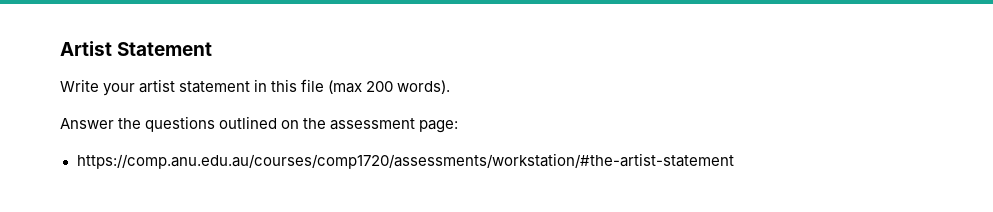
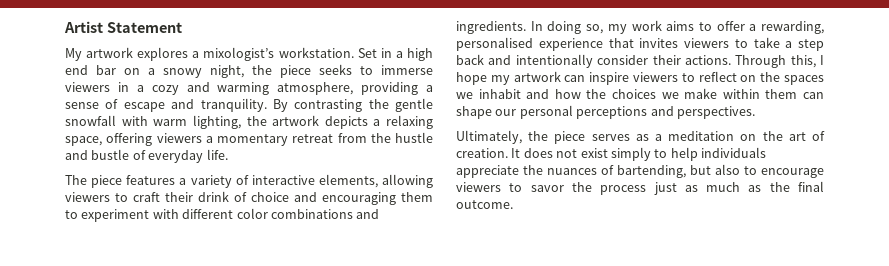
[60,79,451,96] [60,116,459,133] [76,153,734,169] Write your artist statement in this file (max 200 words). // Answer the questions outlined on the assessment page: // https://comp.anu.edu.au/courses/comp1720/assessments/workstation/#the-artist-statement -> [65,47,433,61] [65,64,433,78] [65,82,433,95] [65,98,433,112] [65,115,433,129] [65,132,433,146] [65,149,228,163] [65,174,433,188] [65,191,433,205] [65,208,380,222] [456,20,824,34] [456,37,824,51] [456,54,824,68] [456,71,824,85] [456,88,824,99] [456,105,755,119] [456,130,825,144] [456,147,766,161] [456,164,824,178] [456,181,824,195] [456,200,513,209] My artwork explores a mixologist’s workstation. Set in a high end bar on a snowy night, the piece seeks to immerse viewers in a cozy and warming atmosphere, providing a sense of escape and tranquility. By contrasting the gentle snowfall with warm lighting, the artwork depicts a relaxing space, offering viewers a momentary retreat from the hustle and bustle of everyday life. // The piece features a variety of interactive elements, allowing viewers to craft their drink of choice and encouraging them to experiment with different color combinations and ingredients. In doing so, my work aims to offer a rewarding, personalised experience that invites viewers to take a step back and intentionally consider their actions. Through this, I hope my artwork can inspire viewers to reflect on the spaces we inhabit and how the choices we make within them can shape our personal perceptions and perspectives. // Ultimately, the piece serves as a meditation on the art of creation. It does not exist simply to help individuals appreciate the nuances of bartending, but also to encourage viewers to savor the process just as much as the final outcome.

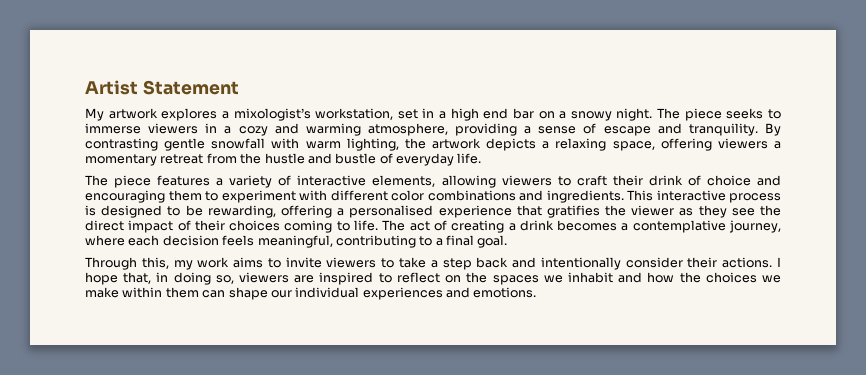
[278,47,377,58] workstation. Set -> [315,108,418,120] workstation, set
[210,65,272,78] night, the -> [616,108,681,121] night. The
[368,99,389,109] the -> (158, 144) none
[530,20,824,34] [456,37,679,51] In doing so, my work aims to offer a rewarding, personalised experience that invites -> [627,190,781,203] [85,205,781,218] [85,220,781,233] [85,235,508,248] [85,257,322,270] This interactive process is designed to be rewarding, offering a personalised experience that gratifies the viewer as they see the direct impact of their choices coming to life. The act of creating a drink becomes a contemplative journey, where each decision feels meaningful, contributing to a final goal. // Through this, my work aims to invite
[735,55,824,68] [456,71,678,85] Through this, I hope my artwork can inspire viewers -> [777,257,782,267] [85,272,374,285] I hope that, in doing so, viewers are inspired
[519,105,755,119] [456,130,825,144] [456,147,766,161] [456,164,824,178] [456,181,824,195] [456,200,513,209] personal perceptions and perspectives. // Ultimately, the piece serves as a meditation on the art of creation. It does not exist simply to help individuals appreciate the nuances of bartending, but also to encourage viewers to savor the process just as much as the final outcome. -> [295,287,537,300] individual experiences and emotions.

